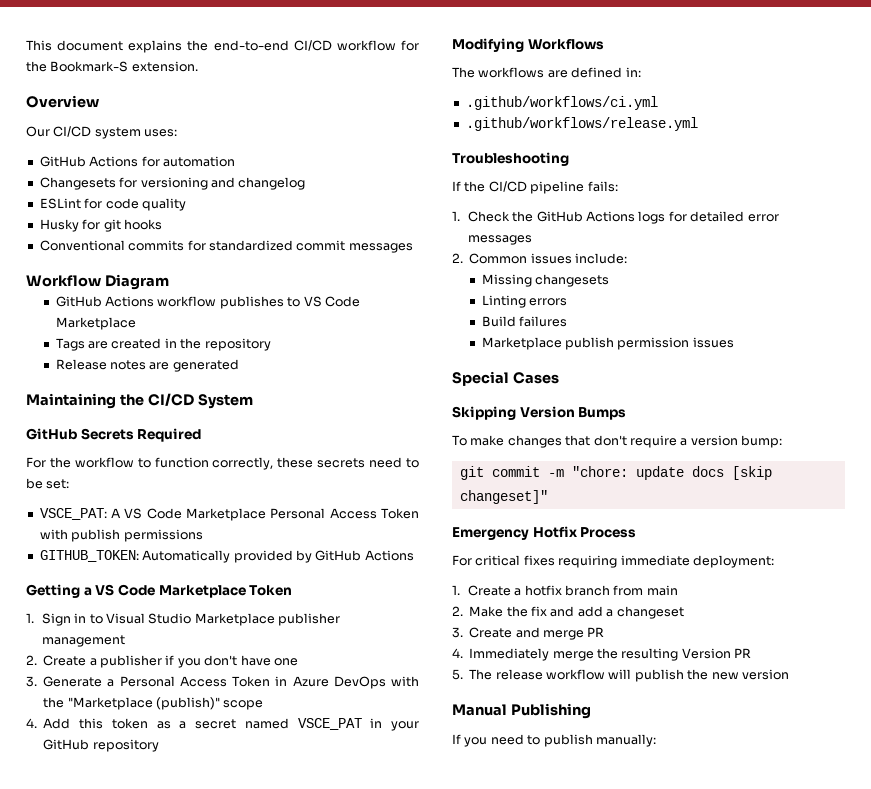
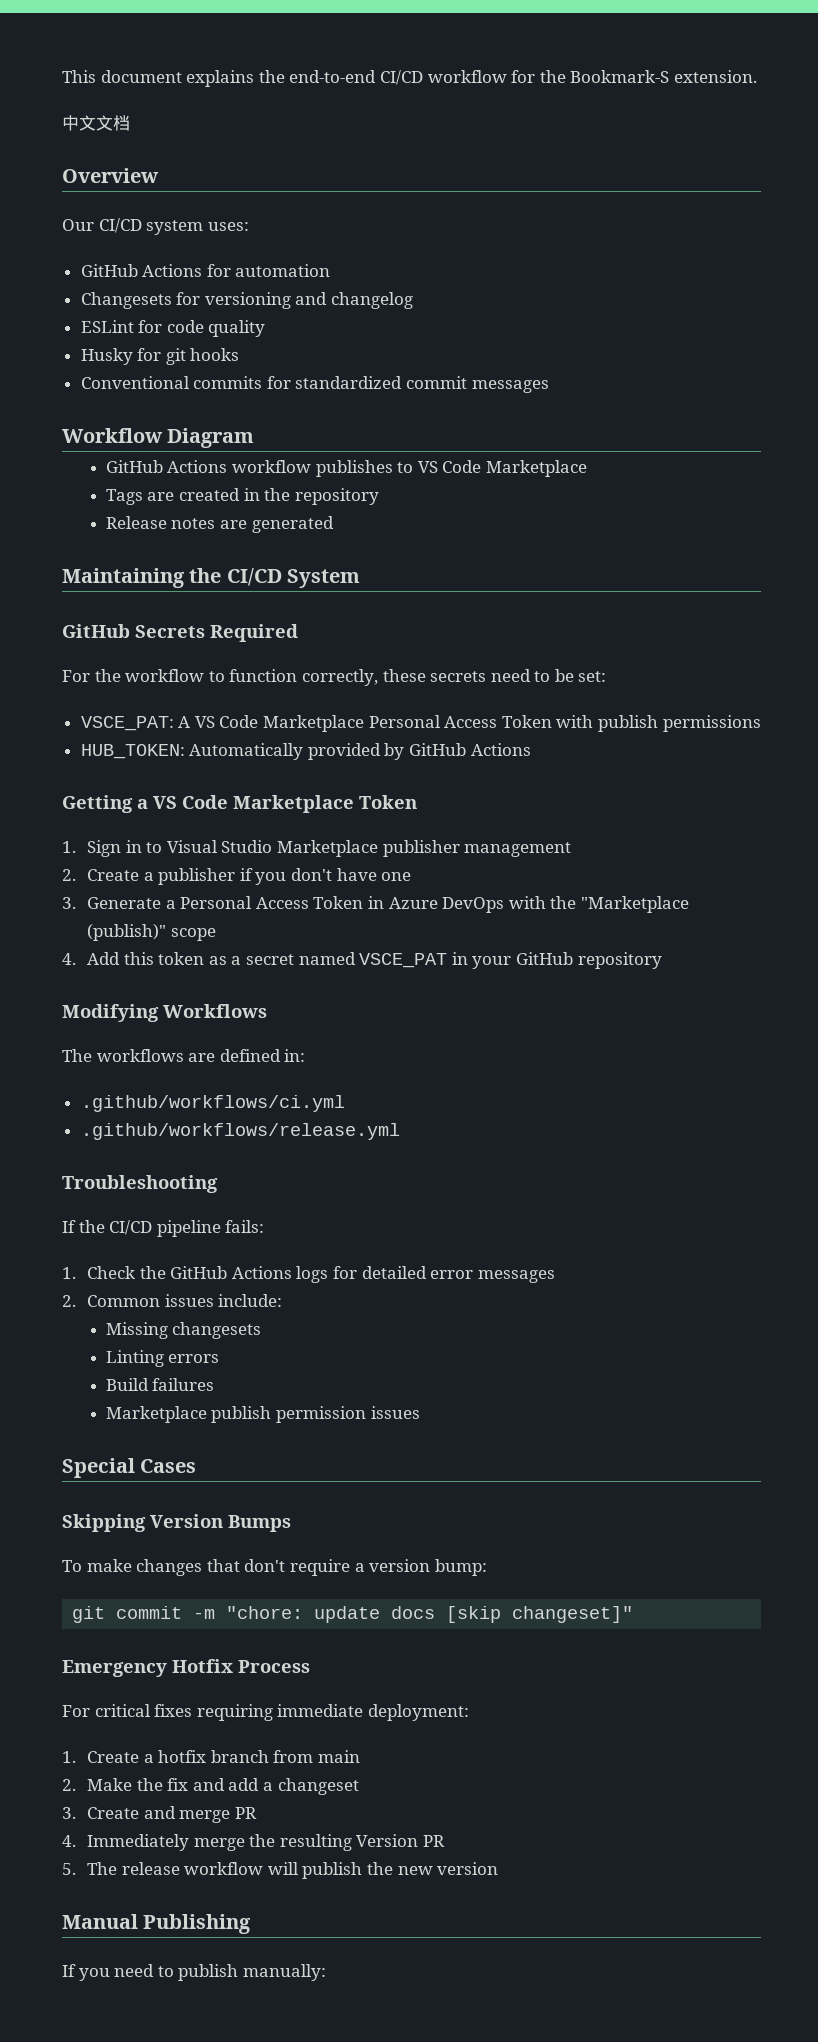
(198, 66) none -> [62,115,130,131] // 中文文档
[39,550,139,562] GITHUB_TOKEN: -> [80,744,185,759] HUB_TOKEN:

